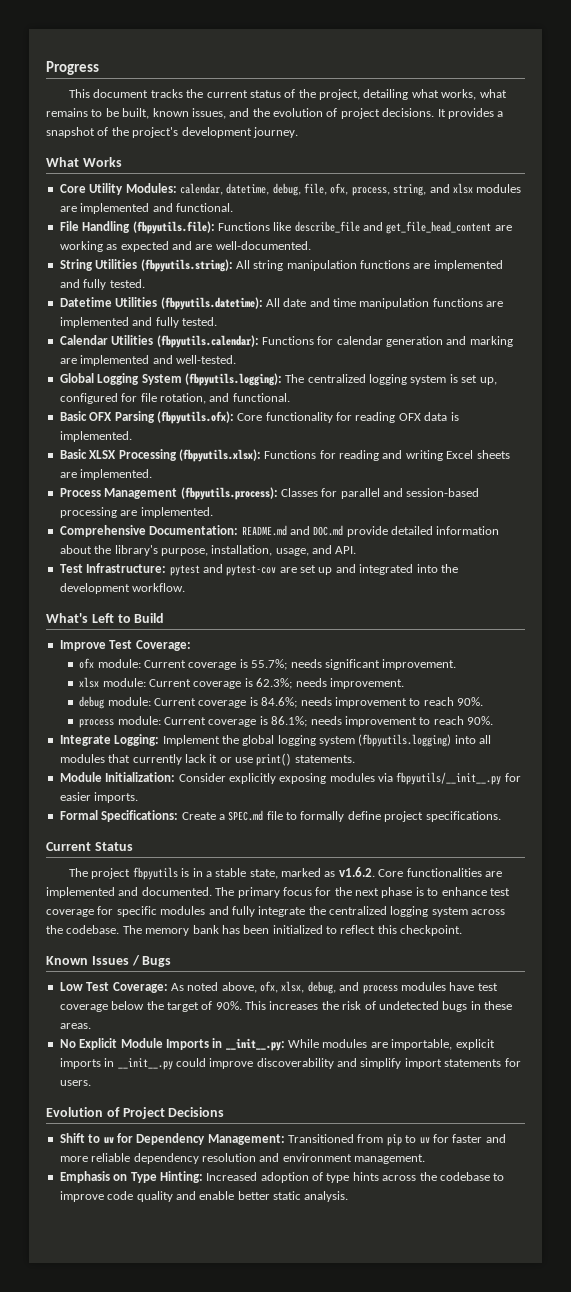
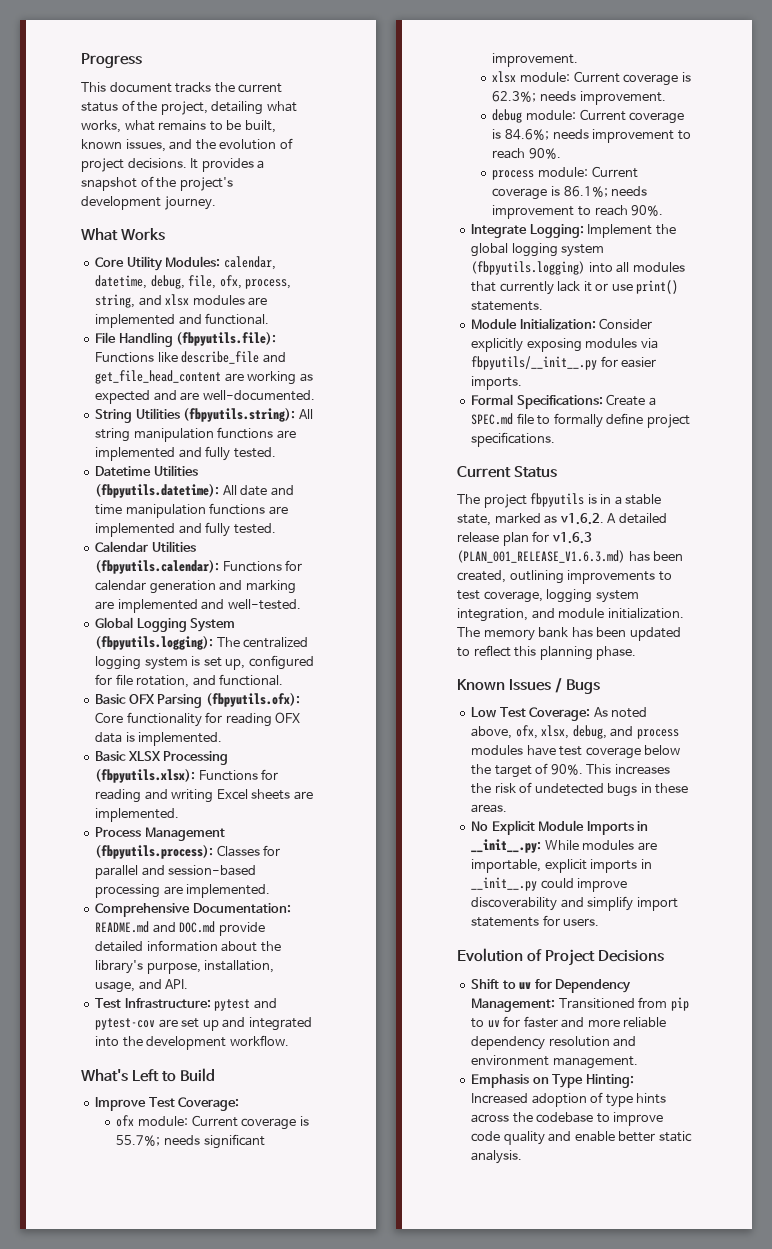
[378,868,502,877] [46,887,510,898] [46,906,506,917] [46,925,120,934] Core functionalities are implemented and documented. The primary focus for the next phase is to enhance test coverage for specific modules and fully integrate the centralized logging system across the codebase. -> [607,513,667,524] [457,531,592,546] [457,550,684,563] [457,570,672,584] [457,589,639,603] [457,608,684,622] A detailed release plan for v1.6.3 (PLAN_001_RELEASE_V1.6.3.md) has been created, outlining improvements to test coverage, logging system integration, and module initialization.
[272,925,323,934] initialized -> [629,627,681,641] updated
[400,925,463,936] checkpoint. -> [539,646,637,660] planning phase.

